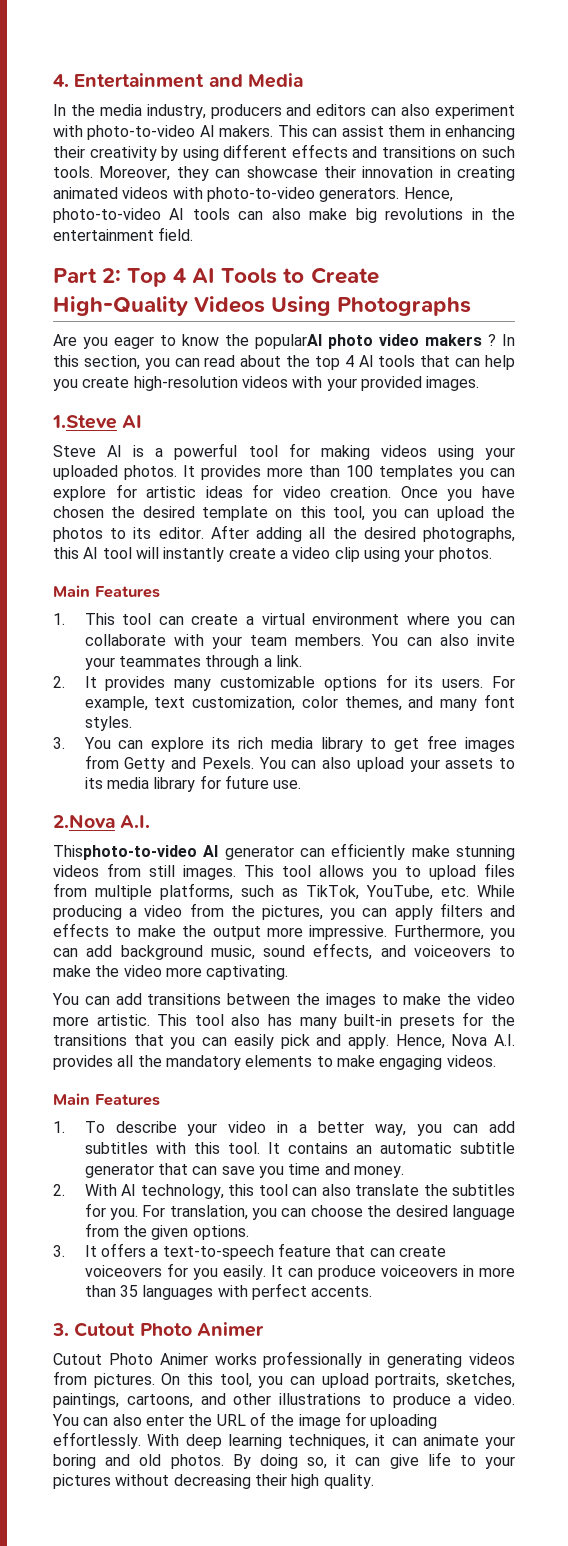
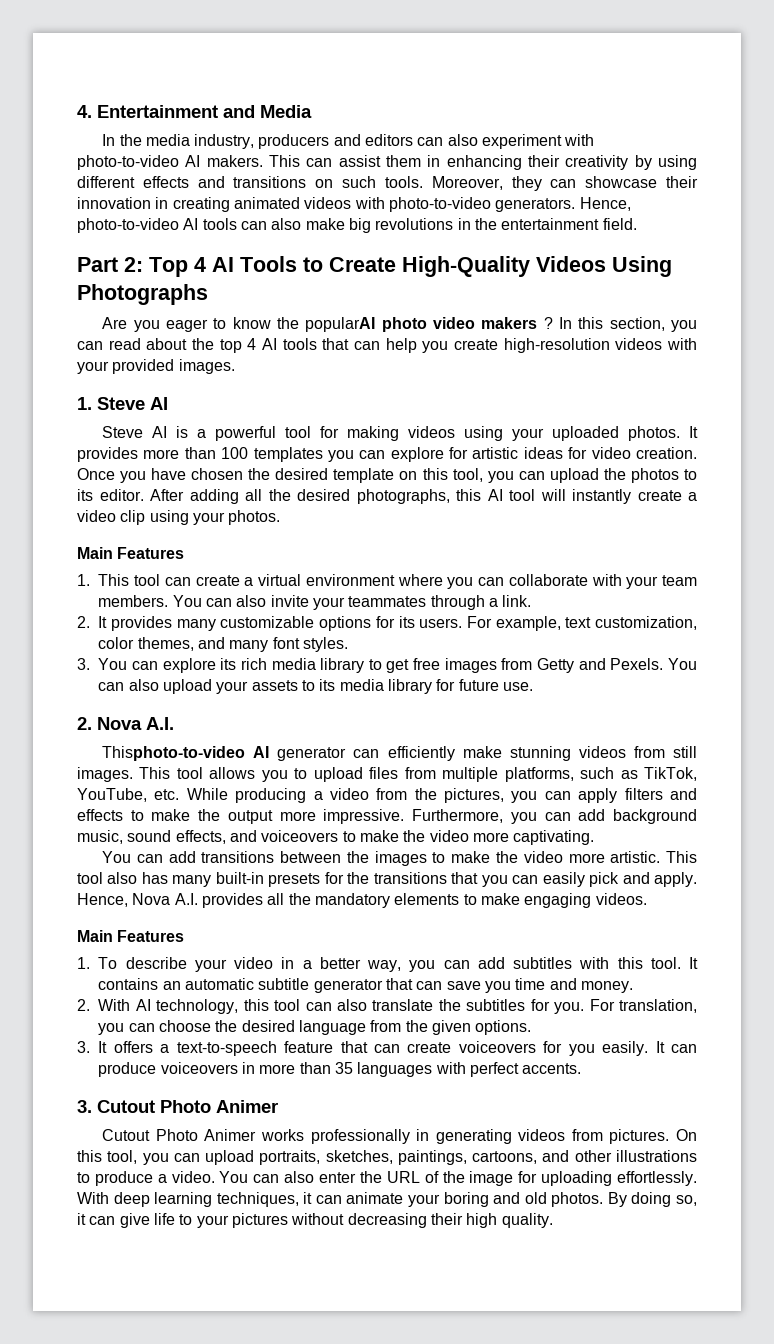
[52,415,117,429] 1.Steve -> [77,397,145,410] 1. Steve
[53,814,115,828] 2.Nova -> [77,717,142,730] 2. Nova

